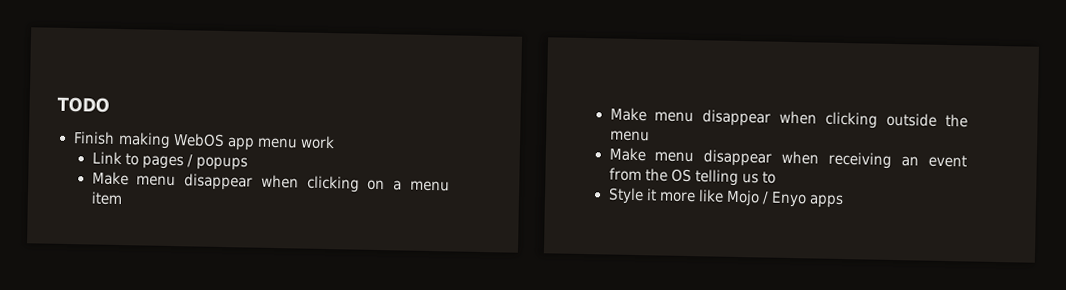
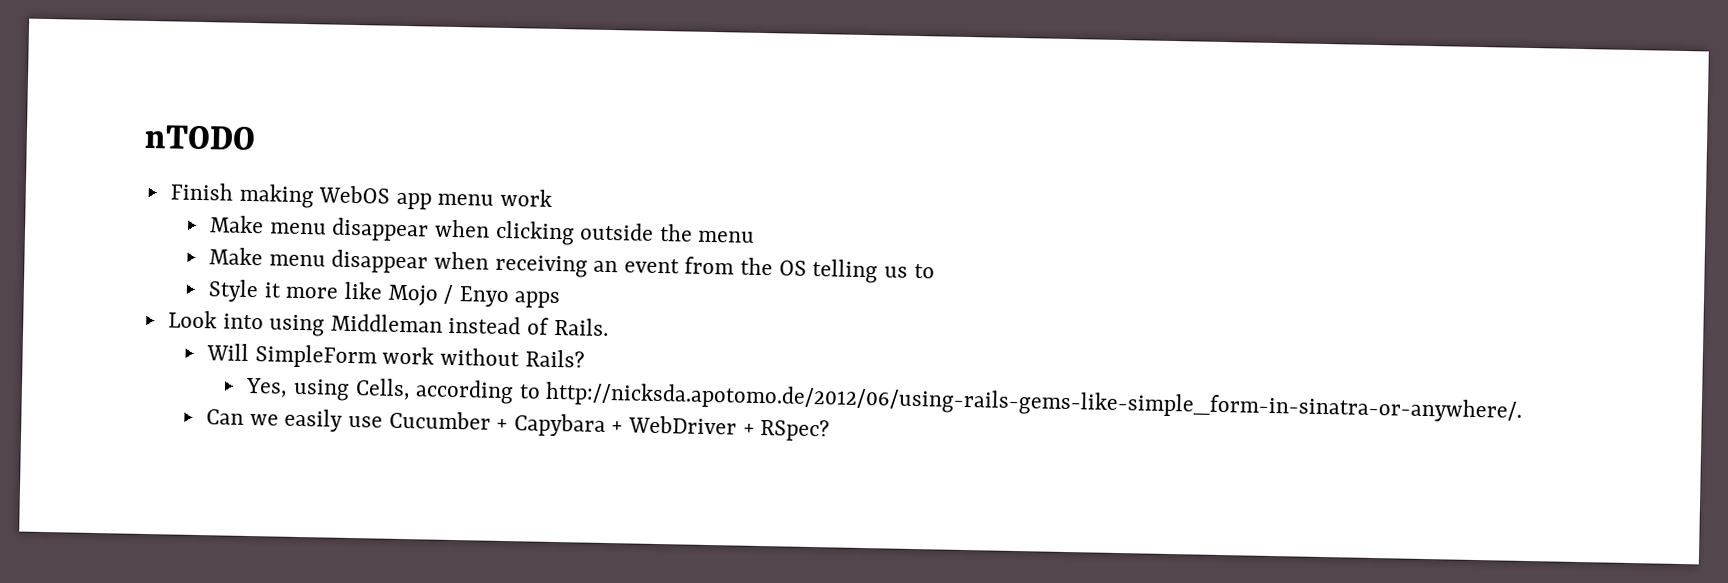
[57,96,110,113] TODO -> [144,124,256,151] nTODO
[91,151,248,171] [91,171,450,193] [90,191,123,206] // Link to pages / popups // Make menu disappear when clicking on a menu item -> (553, 197) none
(844, 201) none -> [167,310,609,337] [206,343,585,369] [245,377,1523,424] [206,408,831,442] // Look into using Middleman instead of Rails. // Will SimpleForm work without Rails? // Yes, using Cells, according to http://nicksda.apotomo.de/2012/06/using-rails-gems-like-simple_form-in-sinatra-or-anywhere/. // Can we easily use Cucumber + Capybara + WebDriver + RSpec?

